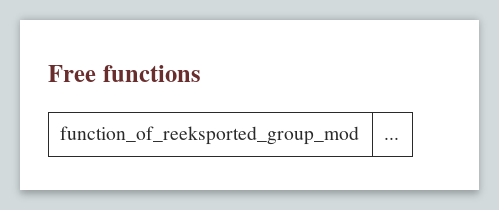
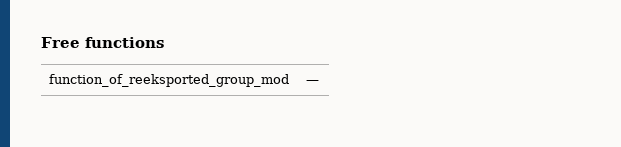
[384,137,400,140] ... -> [306,80,320,84] —

